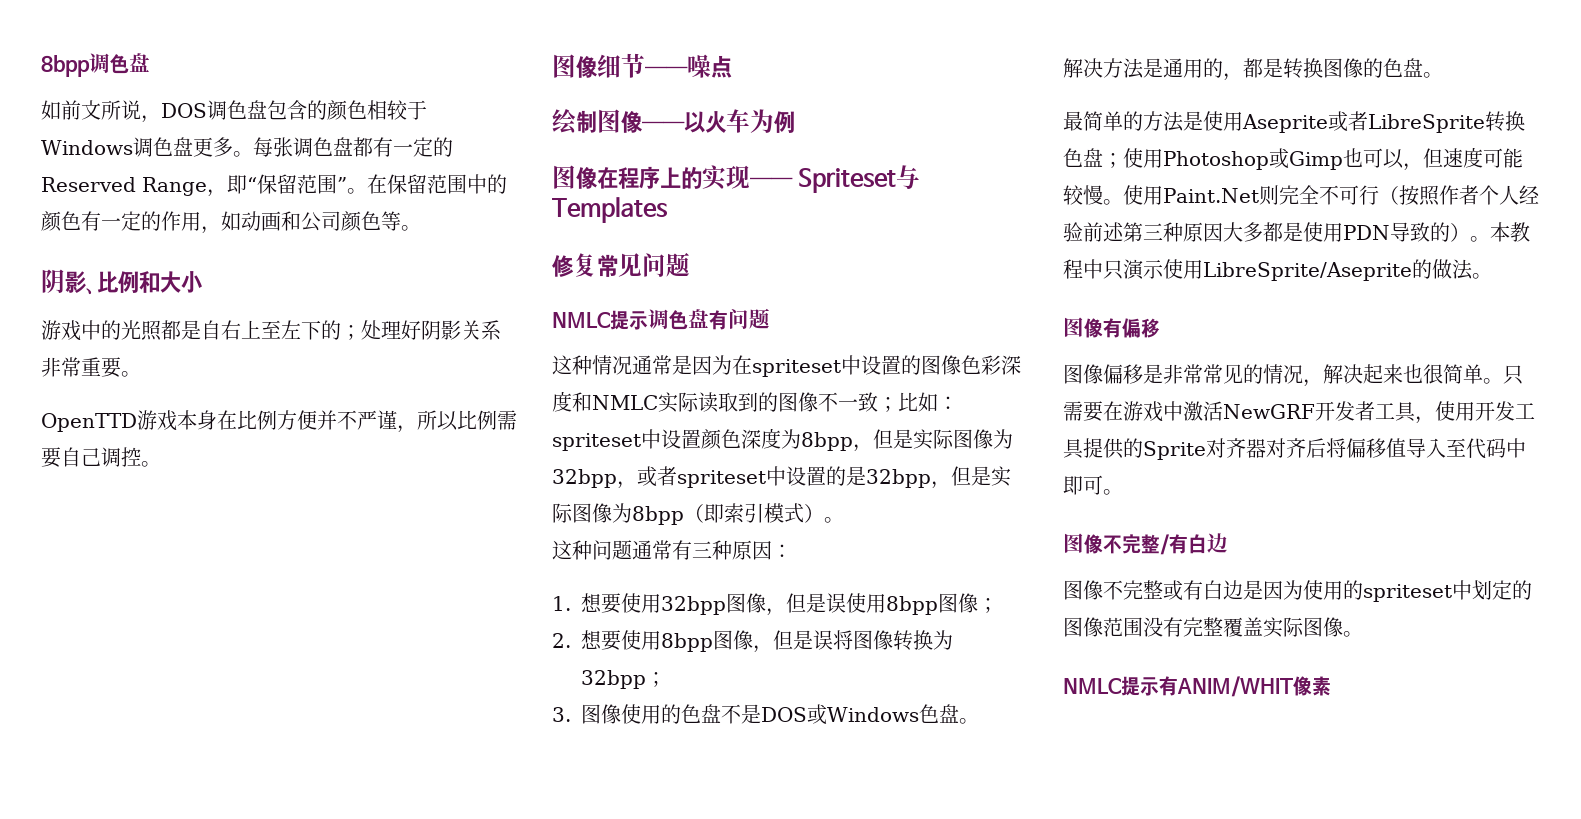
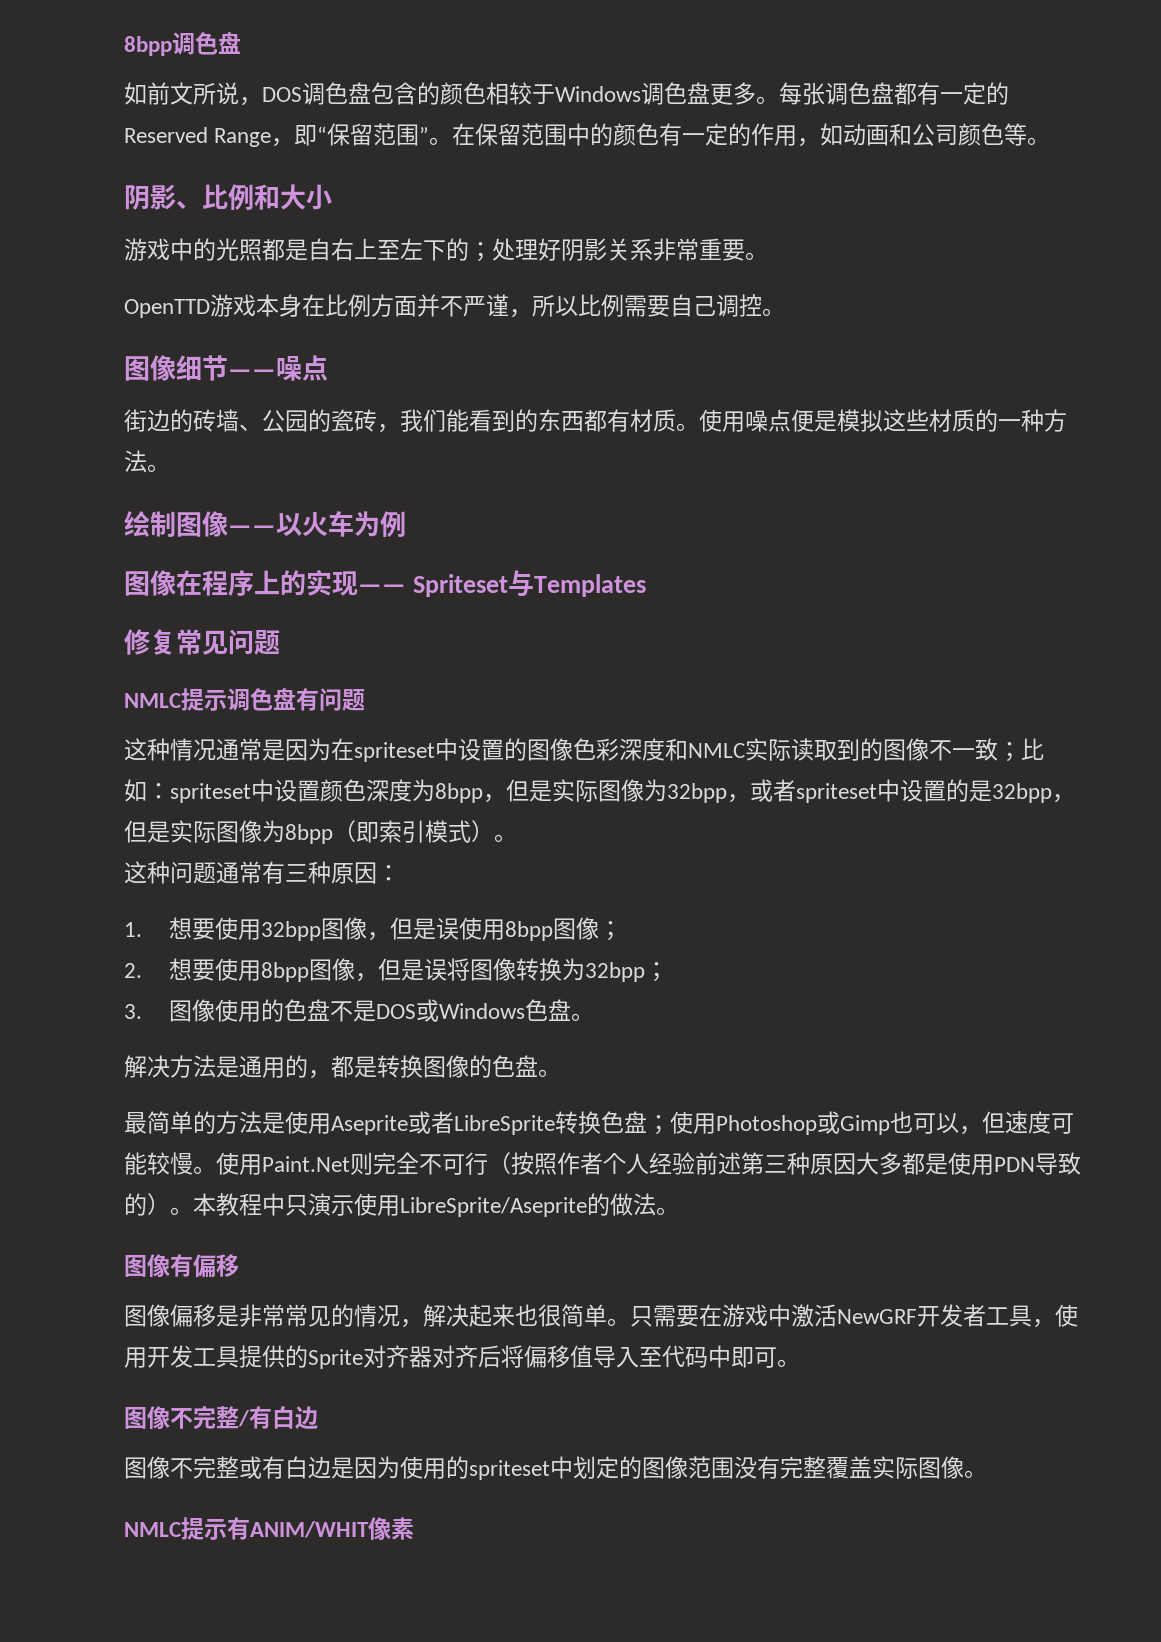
[297,410,317,430] 便 -> [394,296,417,317] 面
(732, 66) none -> [124,409,1067,433] [124,450,170,473] // 街边的砖墙、公园的瓷砖，我们能看到的东西都有材质。使用噪点便是模拟这些材质的一种方法。

